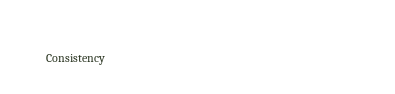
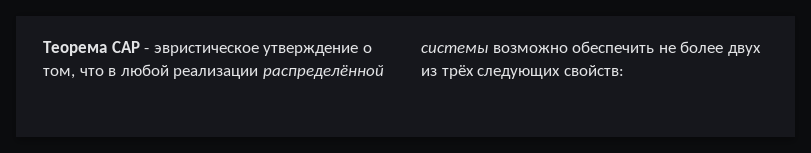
[46,54,105,65] Consistency -> [43,41,372,56] [43,64,384,79] [421,41,761,56] [421,65,624,79] Теорема CAP - эвристическое утверждение о том, что в любой реализации распределённой системы возможно обеспечить не более двух из трёх следующих свойств:

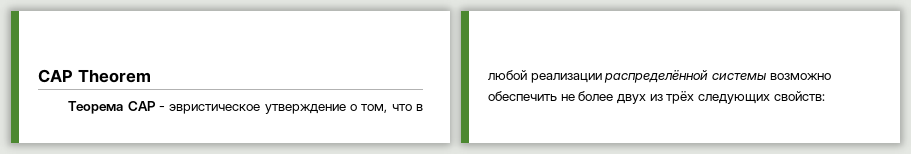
(43, 48) none -> [38,69,151,83] CAP Theorem //

